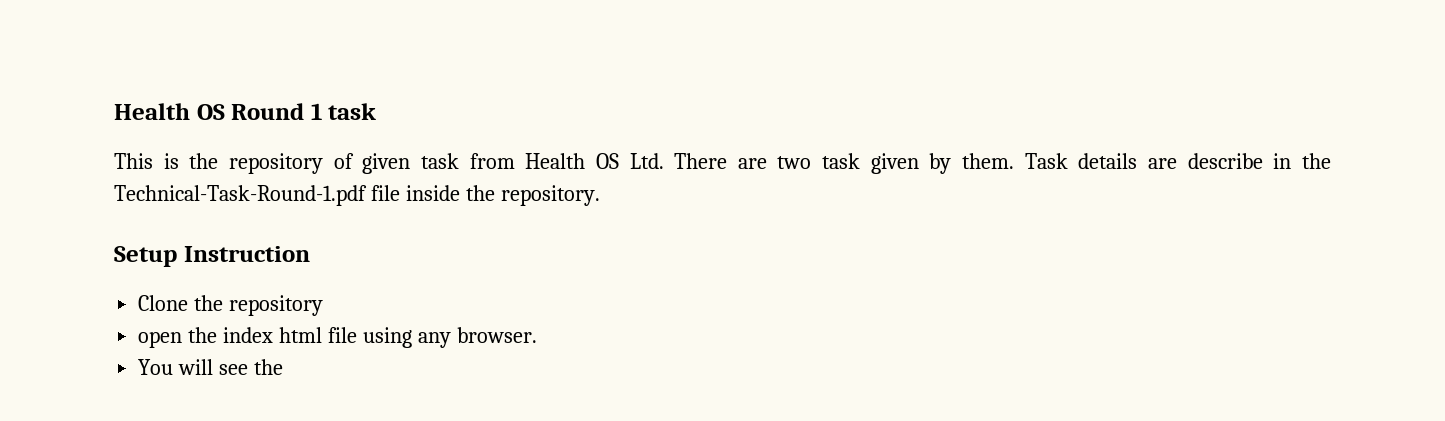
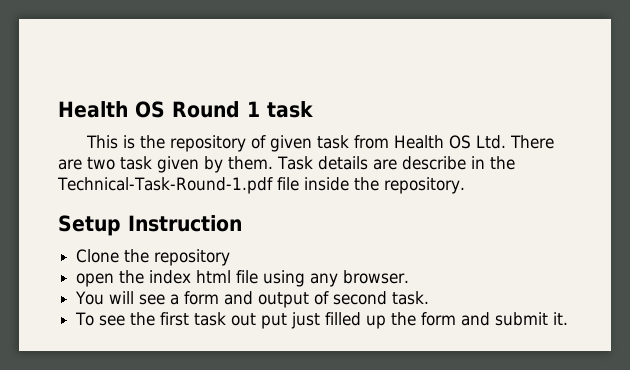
[254,359,284,375] the -> [170,291,430,308] [75,312,569,329] a form and output of second task. // To see the first task out put just filled up the form and submit it.

